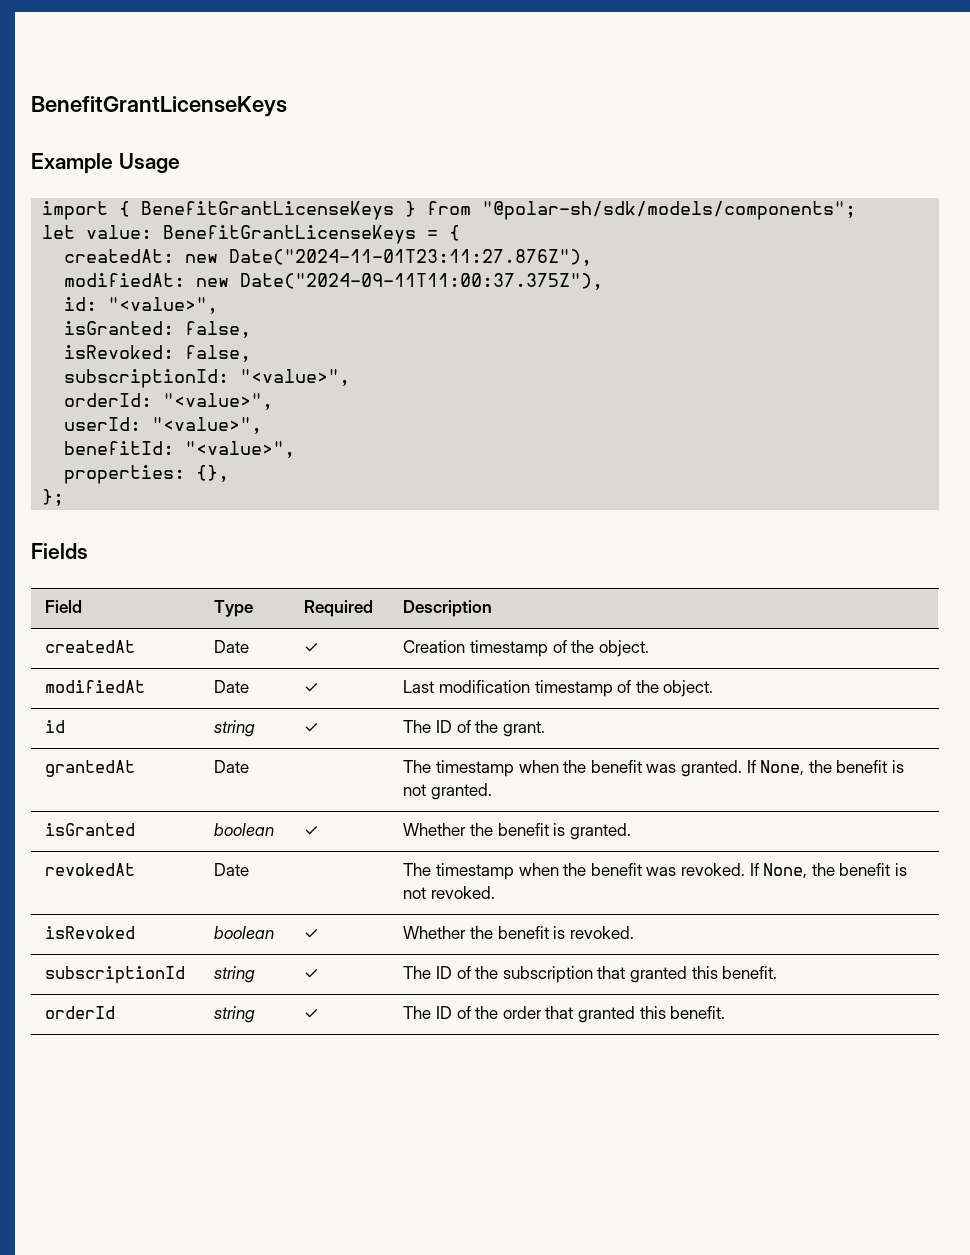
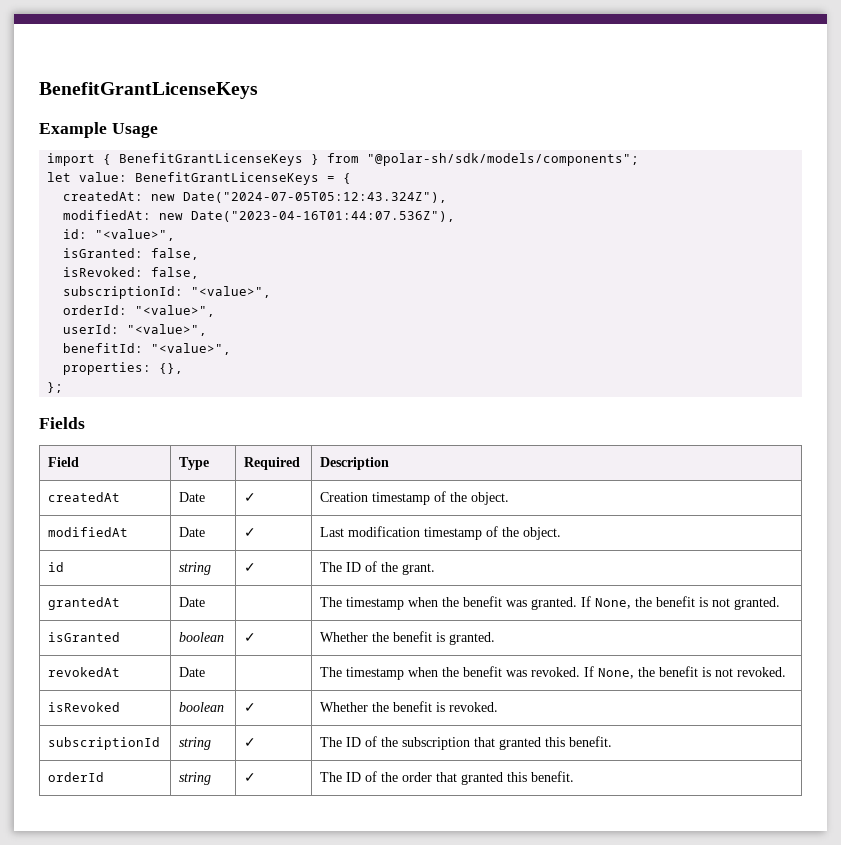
[229,249,593,266] Date("2024-11-01T23:11:27.876Z"), -> [183,192,448,203] Date("2024-07-05T05:12:43.324Z"),
[240,273,604,290] Date("2024-09-11T11:00:37.375Z"), -> [191,211,456,222] Date("2023-04-16T01:44:07.536Z"),

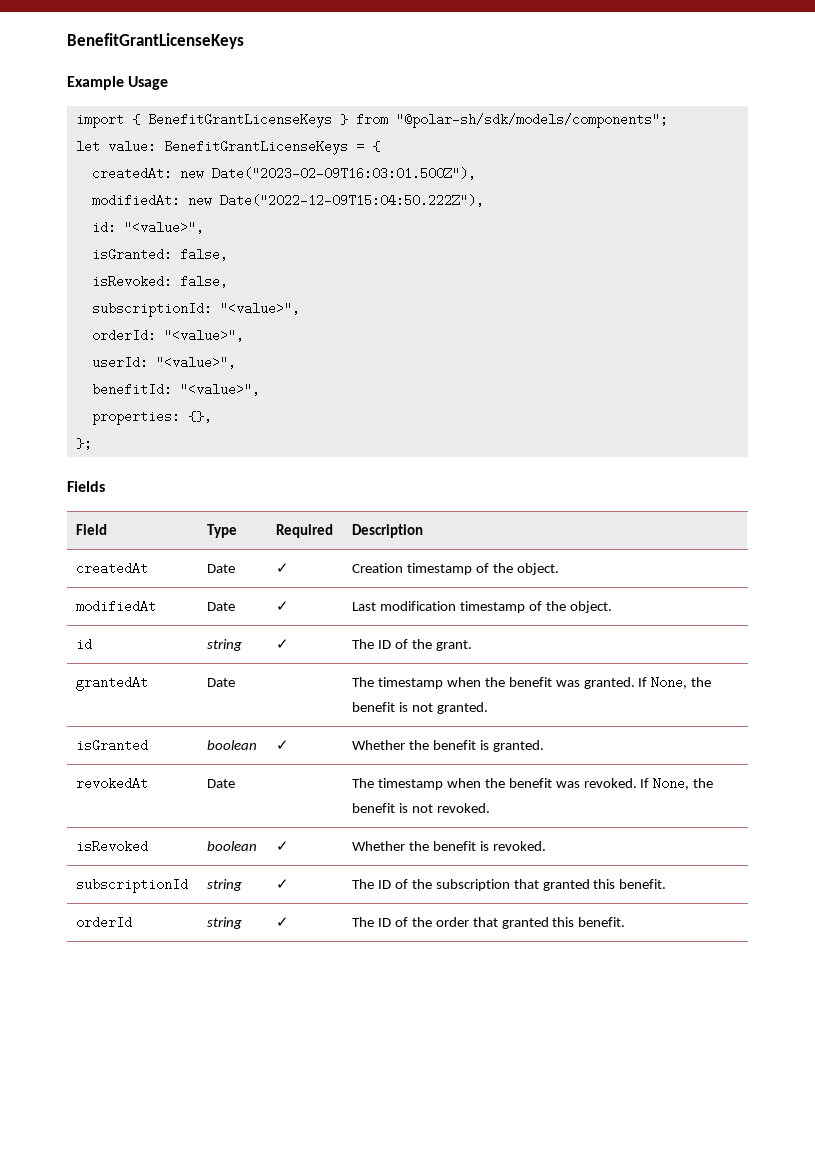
[183,192,448,203] Date("2024-07-05T05:12:43.324Z"), -> [211,167,476,180] Date("2023-02-09T16:03:01.500Z"),
[191,211,456,222] Date("2023-04-16T01:44:07.536Z"), -> [219,194,484,207] Date("2022-12-09T15:04:50.222Z"),

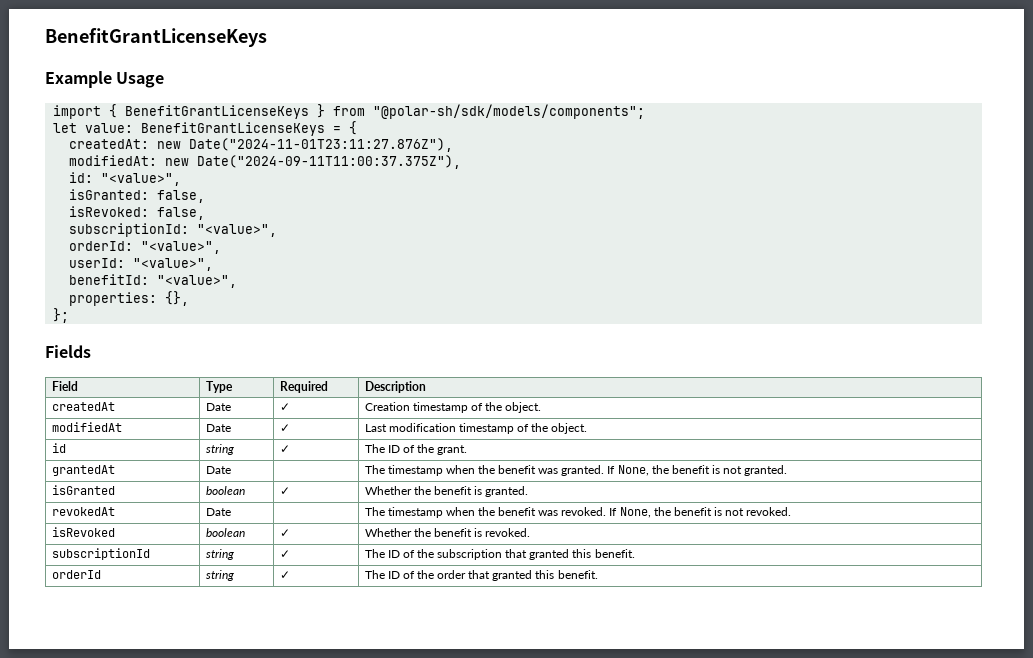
[211,167,476,180] Date("2023-02-09T16:03:01.500Z"), -> [188,138,453,152] Date("2024-11-01T23:11:27.876Z"),
[219,194,484,207] Date("2022-12-09T15:04:50.222Z"), -> [196,155,461,169] Date("2024-09-11T11:00:37.375Z"),

